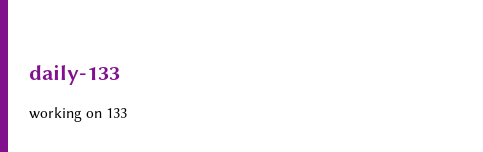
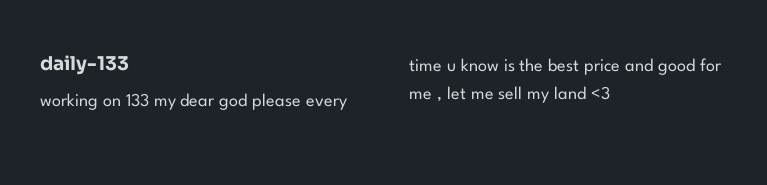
(128, 113) none -> [153,93,348,110] [409,58,722,75] [409,86,611,103] my dear god please every time u know is the best price and good for me , let me sell my land <3

